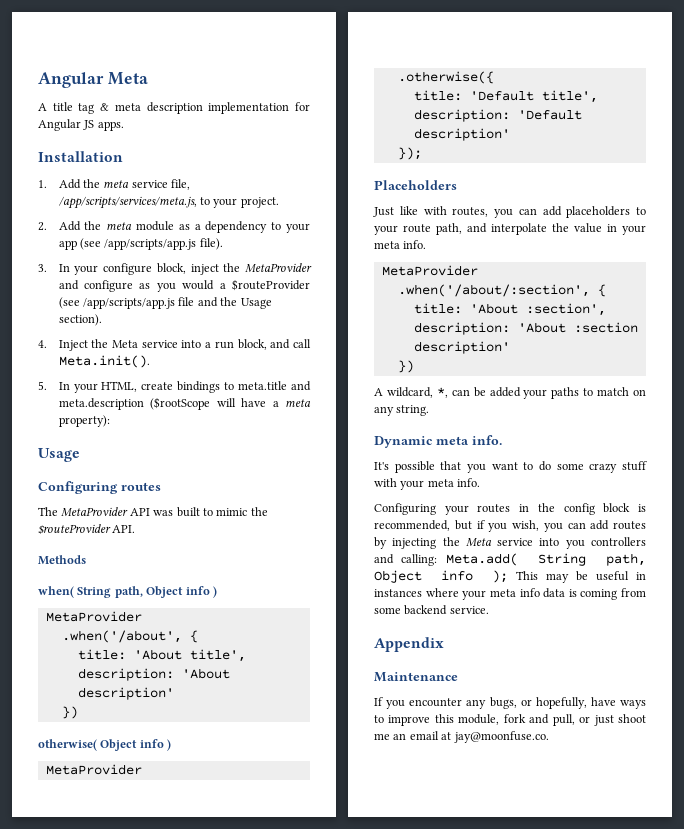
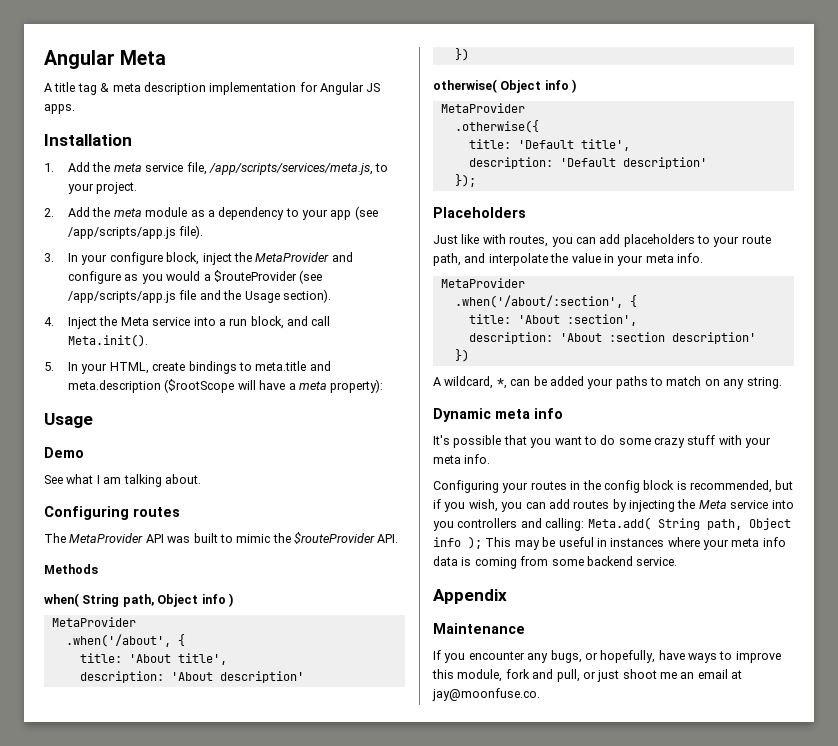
(80, 455) none -> [44,447,84,458] [44,474,201,487] // Demo // See what I am talking about.
[472,435,502,445] info. -> [534,408,563,419] info

